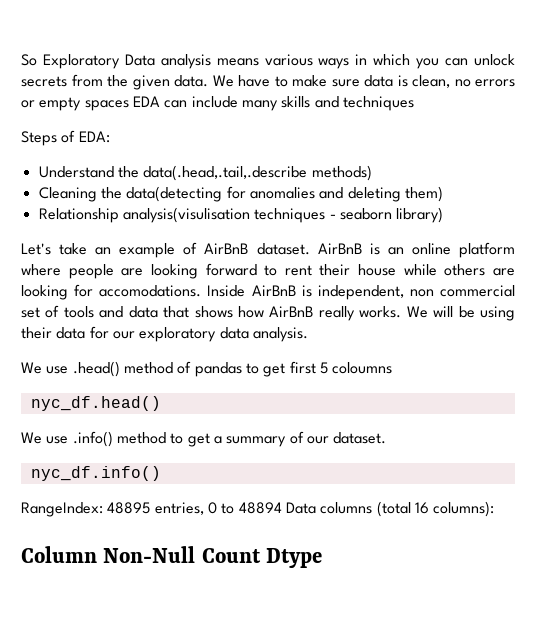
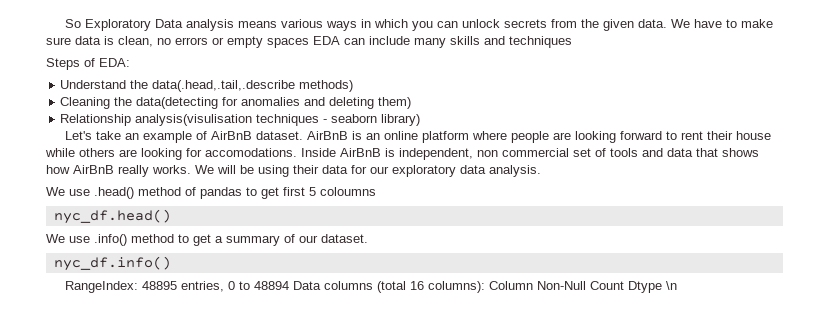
(495, 509) // -> (485, 287) none
(323, 558) none -> [665,281,677,290] \n

